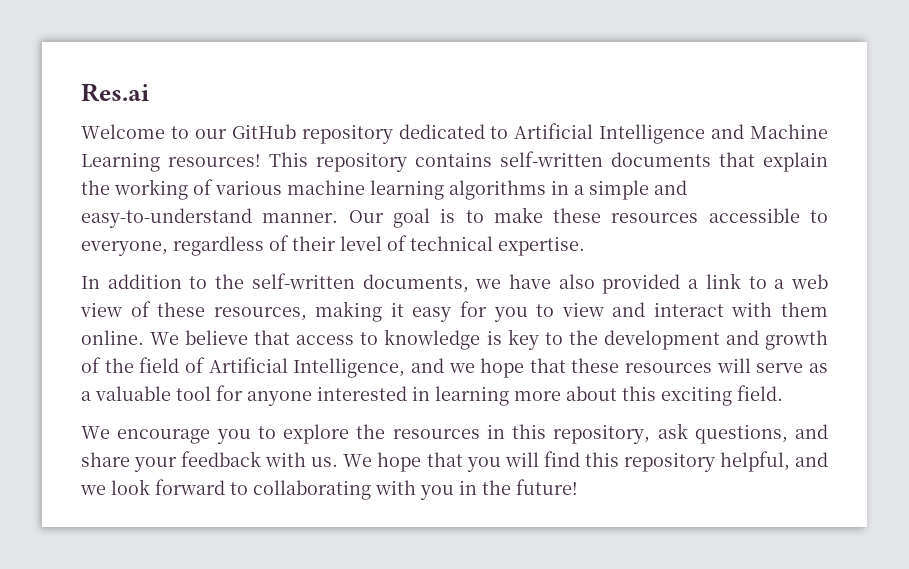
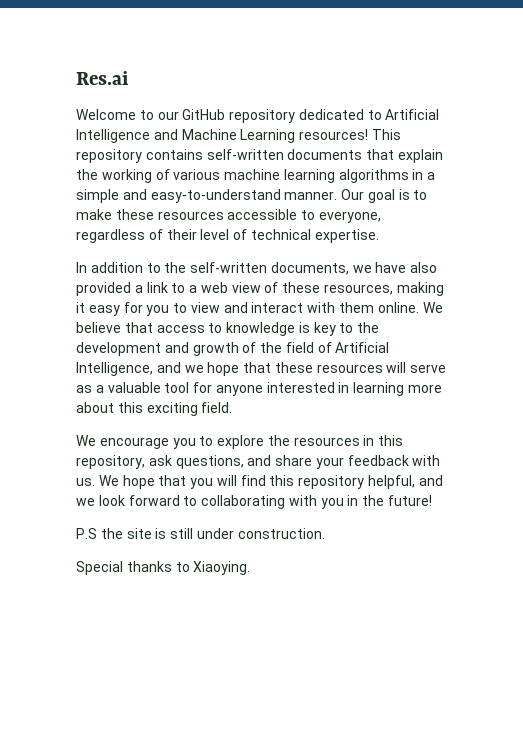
(578, 487) none -> [76,528,325,539] [76,561,251,575] // P.S the site is still under construction. // Special thanks to Xiaoying.

